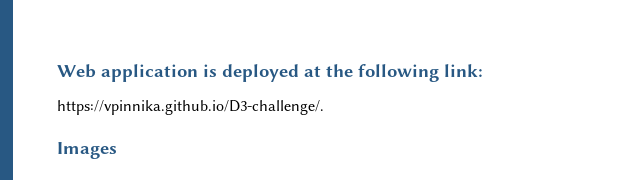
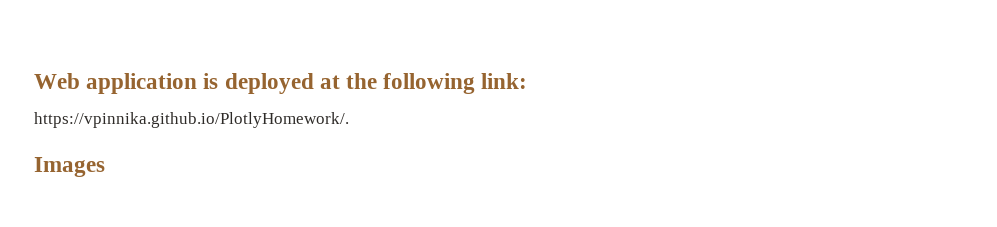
[57,100,324,115] https://vpinnika.github.io/D3-challenge/. -> [34,112,349,128] https://vpinnika.github.io/PlotlyHomework/.

